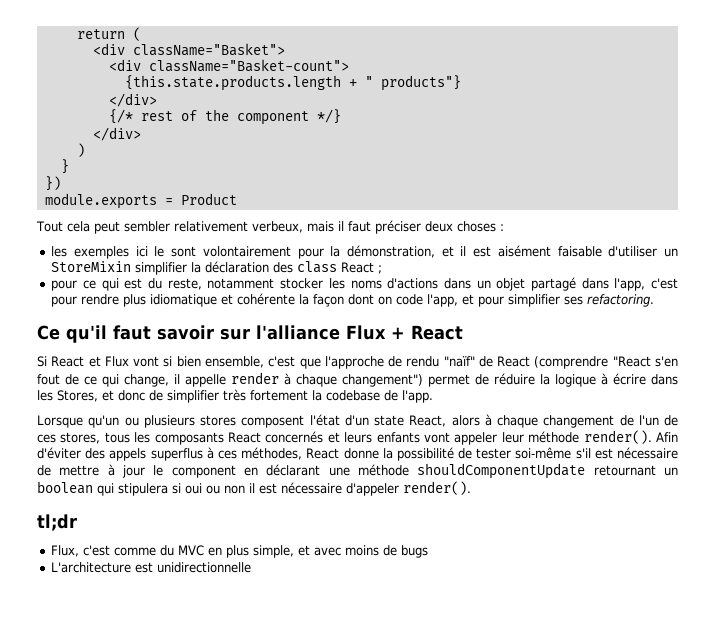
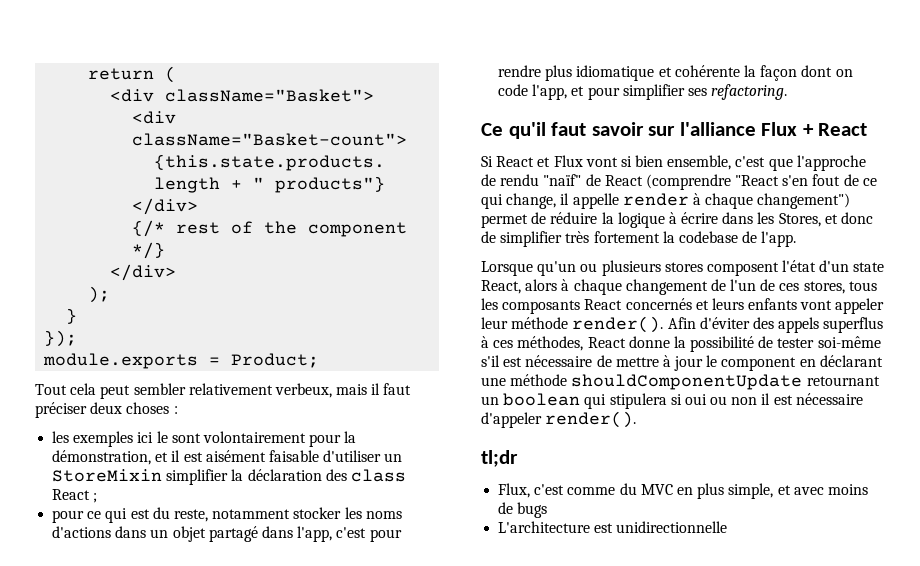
[76,143,85,157] ) -> [88,286,111,303] );
[44,176,61,191] }) -> [44,330,78,347] });
[180,193,237,205] Product -> [231,353,320,368] Product;

